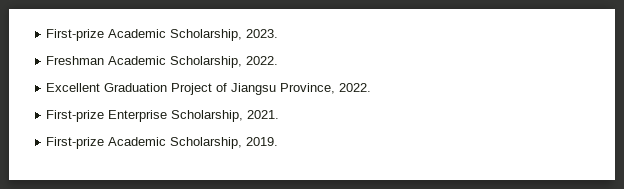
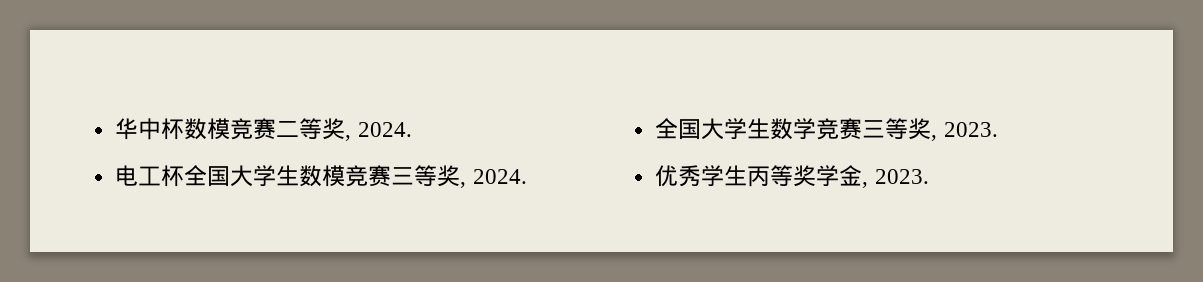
[46,29,279,41] [46,56,279,68] [46,83,372,95] [46,110,280,122] [46,137,279,149] First-prize Academic Scholarship, 2023. // Freshman Academic Scholarship, 2022. // Excellent Graduation Project of Jiangsu Province, 2022. // First-prize Enterprise Scholarship, 2021. // First-prize Academic Scholarship, 2019. -> [115,118,412,141] [115,165,527,188] [655,118,998,141] [655,165,929,188] 华中杯数模竞赛二等奖, 2024. // 电工杯全国大学生数模竞赛三等奖, 2024. // 全国大学生数学竞赛三等奖, 2023. // 优秀学生丙等奖学金, 2023.

